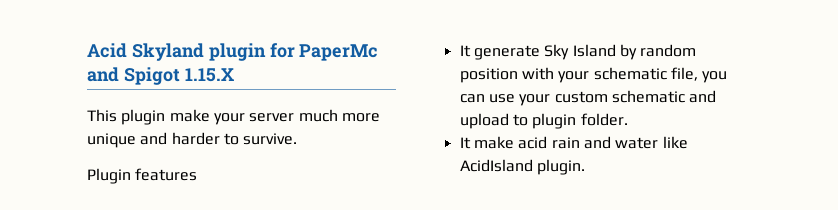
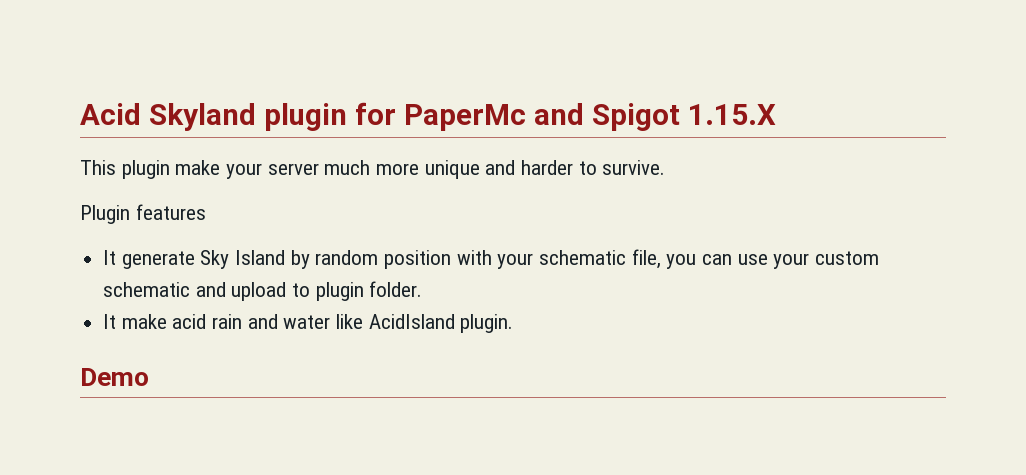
(585, 167) none -> [80,368,149,386] // Demo

